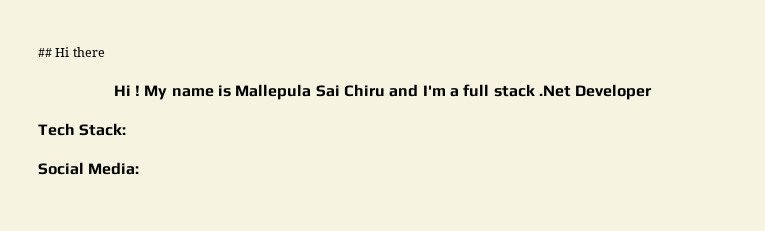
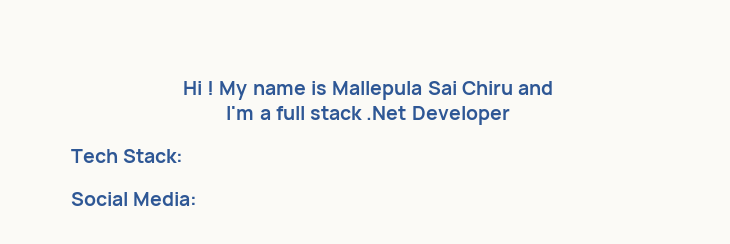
[38,47,105,57] ## Hi there // -> (182, 88) none
(419, 90) none -> (554, 88) //

